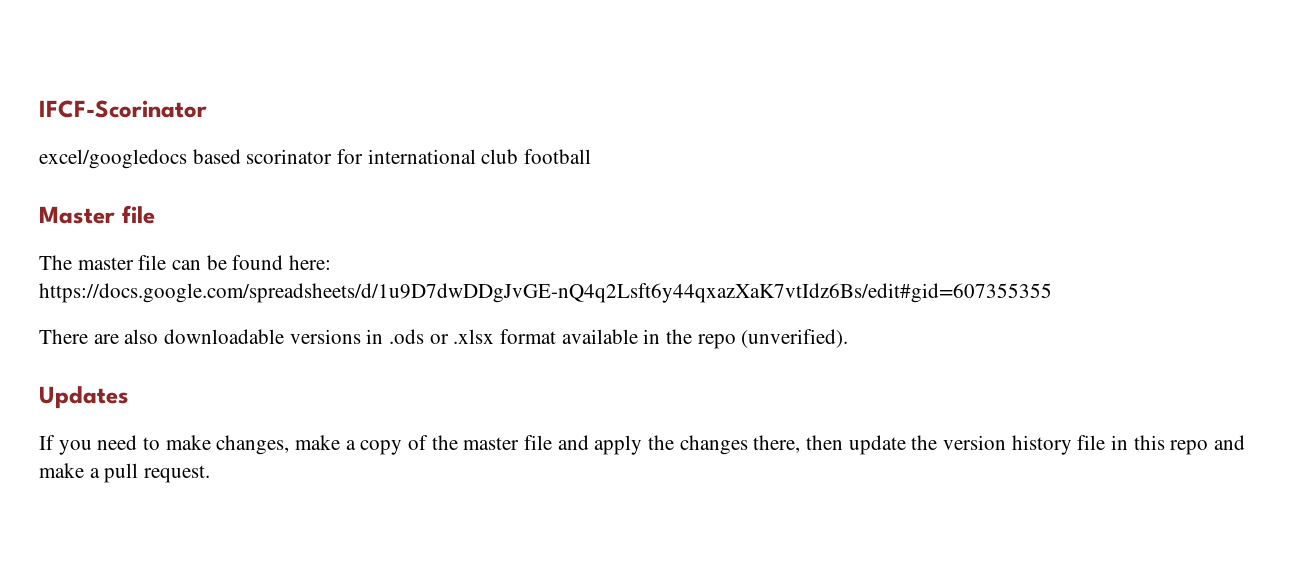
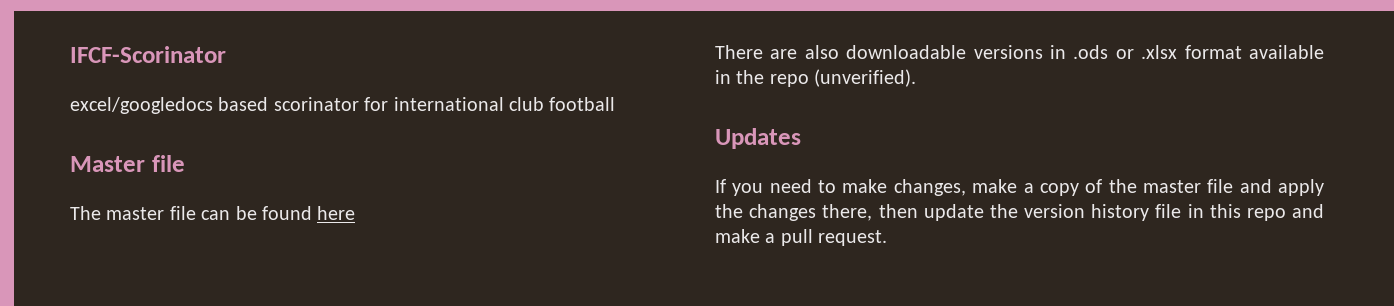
[289,255,332,270] [39,283,1052,303] here: https://docs.google.com/spreadsheets/d/1u9D7dwDDgJvGE-nQ4q2Lsft6y44qxazXaK7vtIdz6Bs/edit#gid=607355355 -> [317,206,356,220] here

